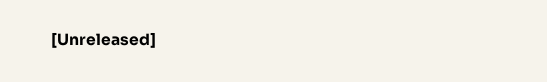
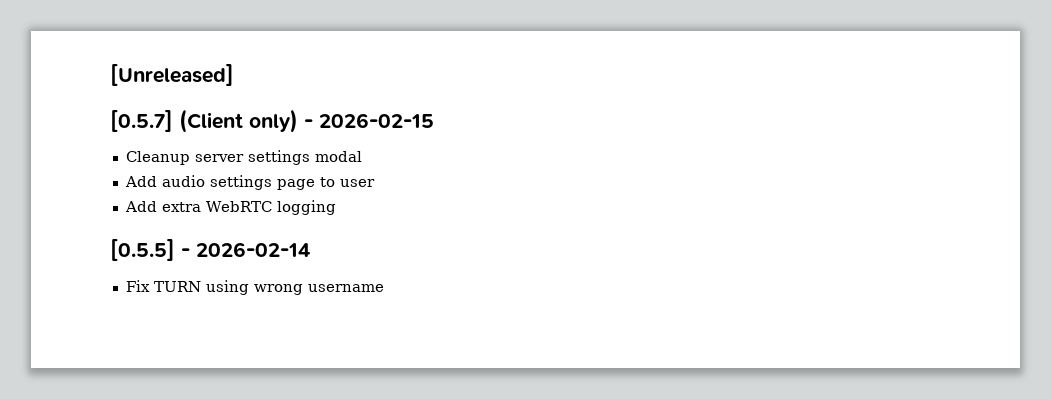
(156, 40) none -> [110,109,434,133] [125,150,362,165] [124,175,375,190] [124,200,336,215] [110,239,310,261] [125,280,384,295] // [0.5.7] (Client only) - 2026-02-15 // Cleanup server settings modal // Add audio settings page to user // Add extra WebRTC logging // [0.5.5] - 2026-02-14 // Fix TURN using wrong username

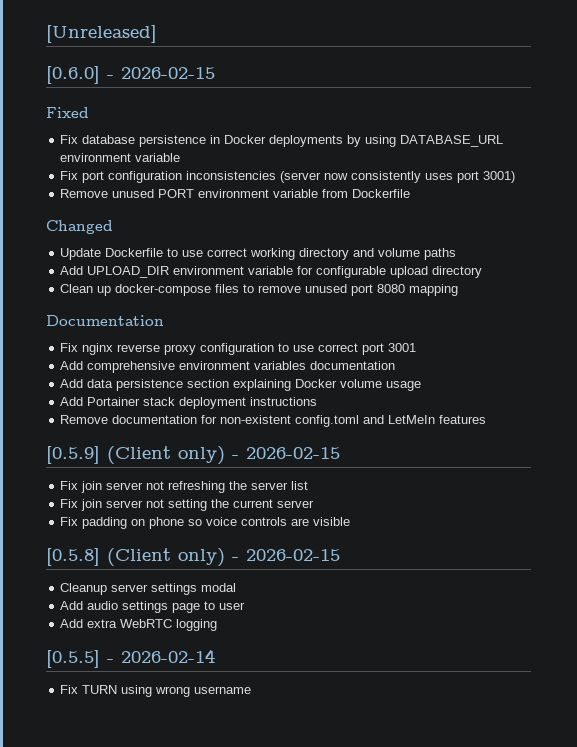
[110,110,173,132] [0.5.7] -> [46,66,215,84] [46,107,89,118] [60,135,504,147] [60,153,181,162] [60,171,516,183] [60,189,411,198] [46,220,113,234] [60,248,457,260] [60,266,483,278] [60,284,459,296] [46,315,164,326] [60,343,417,355] [60,361,396,373] [60,379,422,391] [60,397,318,409] [60,415,487,427] [46,446,340,465] [60,481,309,493] [60,499,315,511] [60,517,351,529] [46,548,100,566] [0.6.0] - 2026-02-15 // Fixed // Fix database persistence in Docker deployments by using DATABASE_URL environment variable // Fix port configuration inconsistencies (server now consistently uses port 3001) // Remove unused PORT environment variable from Dockerfile // Changed // Update Dockerfile to use correct working directory and volume paths // Add UPLOAD_DIR environment variable for configurable upload directory // Clean up docker-compose files to remove unused port 8080 mapping // Documentation // Fix nginx reverse proxy configuration to use correct port 3001 // Add comprehensive environment variables documentation // Add data persistence section explaining Docker volume usage // Add Portainer stack deployment instructions // Remove documentation for non-existent config.toml and LetMeIn features // [0.5.9] (Client only) - 2026-02-15 // Fix join server not refreshing the server list // Fix join server not setting the current server // Fix padding on phone so voice controls are visible // [0.5.8]

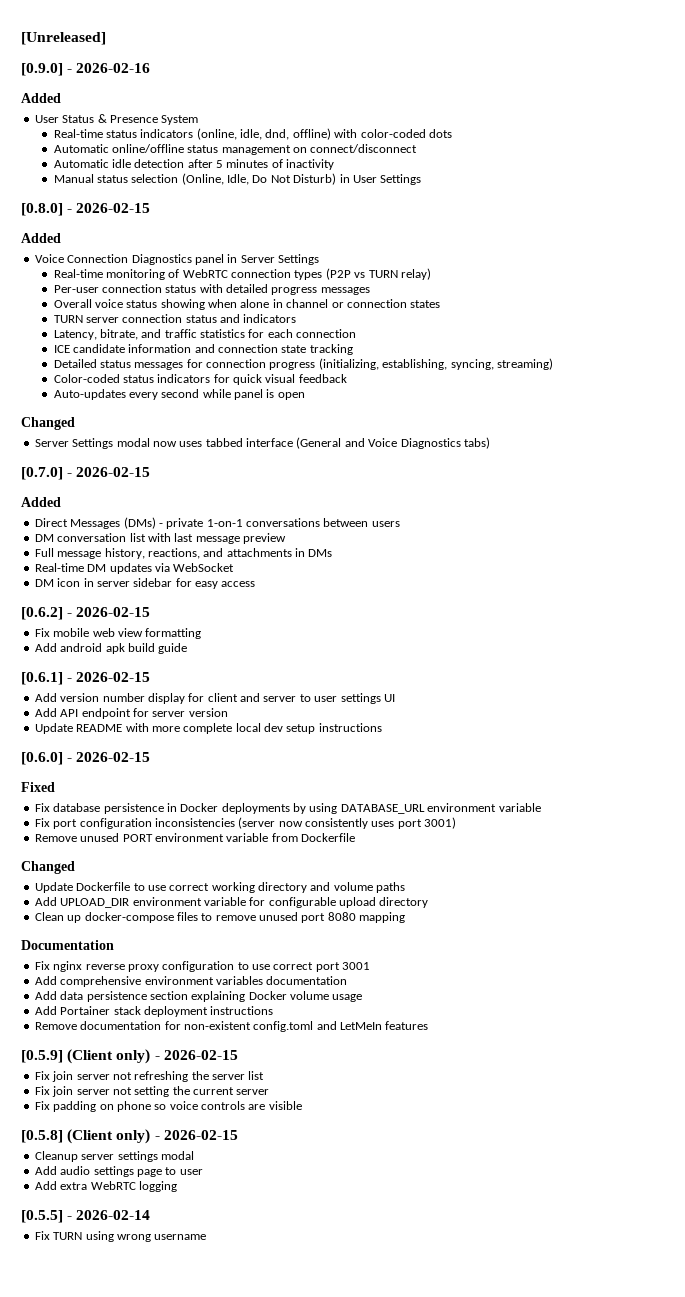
(157, 34) none -> [21,63,151,76] [21,93,61,103] [34,114,199,125] [53,128,452,140] [53,144,418,155] [53,159,335,170] [53,173,422,185] [21,203,151,216] [21,233,61,243] [34,254,319,265] [53,268,431,280] [53,284,370,295] [53,299,441,310] [53,314,297,323] [53,329,357,340] [53,344,353,355] [53,358,553,370] [53,374,347,385] [53,389,305,400] [21,417,75,430] [34,437,490,449] [21,467,151,480] [21,497,61,507] [34,517,400,529] [34,533,286,544] [34,548,333,559] [34,563,235,574] [34,578,256,589] [21,607,151,620] [34,628,202,639] [34,643,188,654] [21,672,151,685] [34,693,395,704] [34,708,228,719] [34,723,382,734] // [0.9.0] - 2026-02-16 // Added // User Status & Presence System // Real-time status indicators (online, idle, dnd, offline) with color-coded dots // Automatic online/offline status management on connect/disconnect // Automatic idle detection after 5 minutes of inactivity // Manual status selection (Online, Idle, Do Not Disturb) in User Settings // [0.8.0] - 2026-02-15 // Added // Voice Connection Diagnostics panel in Server Settings // Real-time monitoring of WebRTC connection types (P2P vs TURN relay) // Per-user connection status with detailed progress messages // Overall voice status showing when alone in channel or connection states // TURN server connection status and indicators // Latency, bitrate, and traffic statistics for each connection // ICE candidate information and connection state tracking // Detailed status messages for connection progress (initializing, establishing, syncing, streaming) // Color-coded status indicators for quick visual feedback // Auto-updates every second while panel is open // Changed // Server Settings modal now uses tabbed interface (General and Voice Diagnostics tabs) // [0.7.0] - 2026-02-15 // Added // Direct Messages (DMs) - private 1-on-1 conversations between users // DM conversation list with last message preview // Full message history, reactions, and attachments in DMs // Real-time DM updates via WebSocket // DM icon in server sidebar for easy access // [0.6.2] - 2026-02-15 // Fix mobile web view formatting // Add android apk build guide // [0.6.1] - 2026-02-15 // Add version number display for client and server to user settings UI // Add API endpoint for server version // Update README with more complete local dev setup instructions

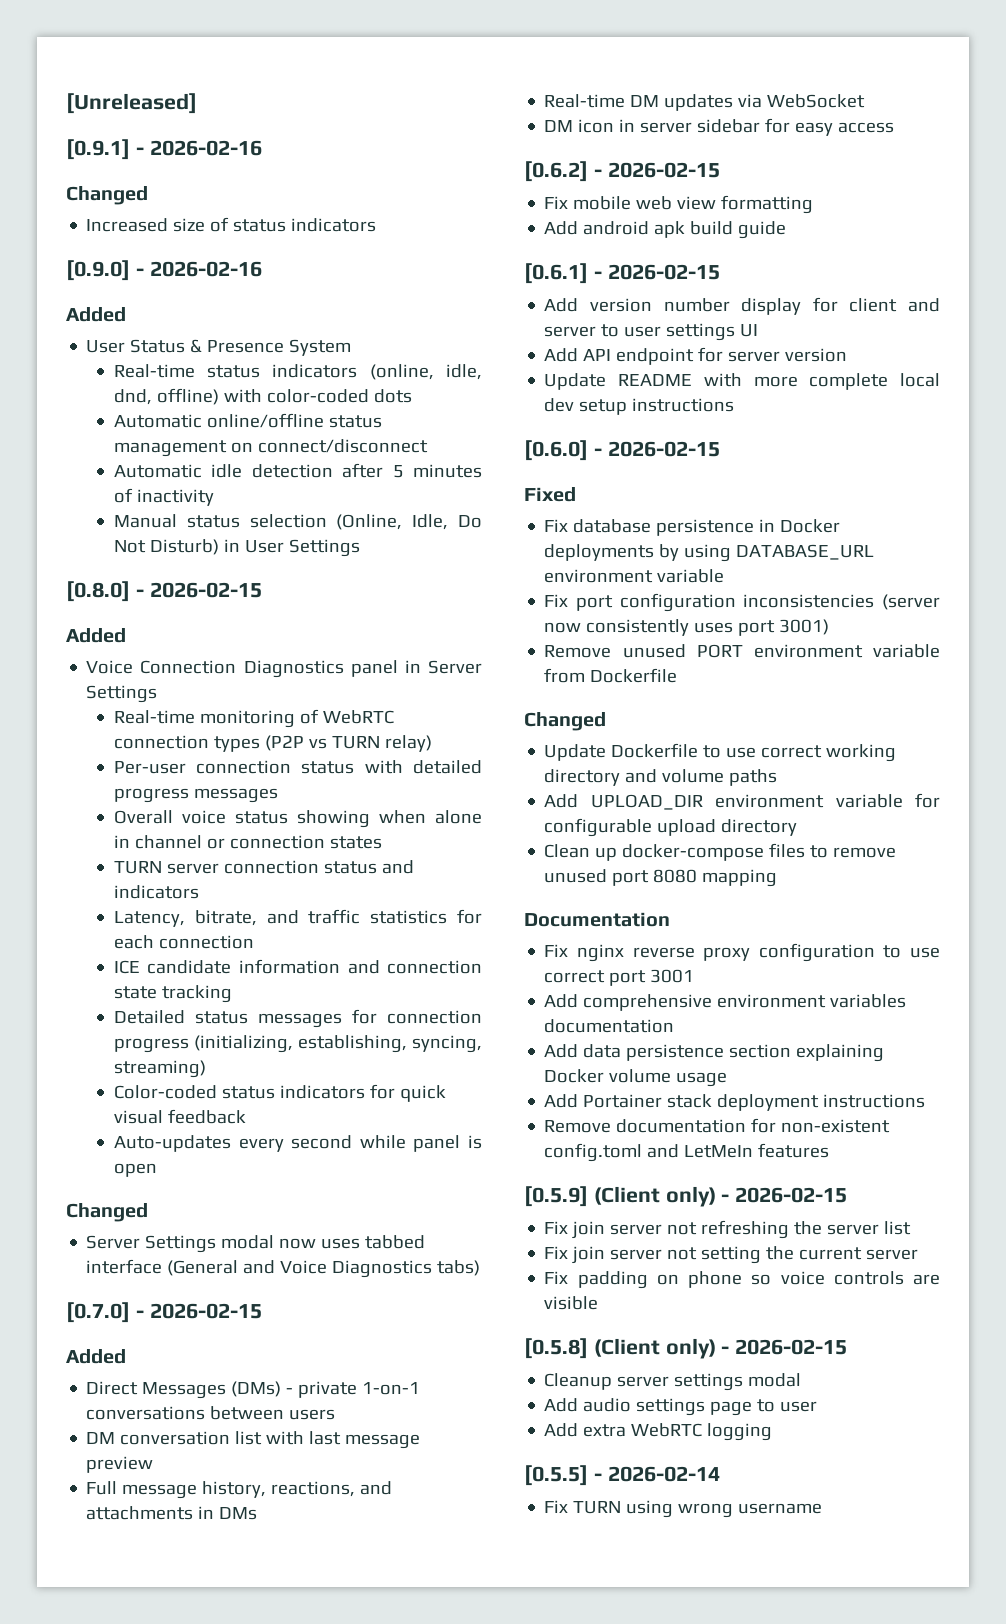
(106, 38) none -> [66,139,262,160] [66,186,148,205] [86,217,377,232] // [0.9.1] - 2026-02-16 // Changed // Increased size of status indicators

